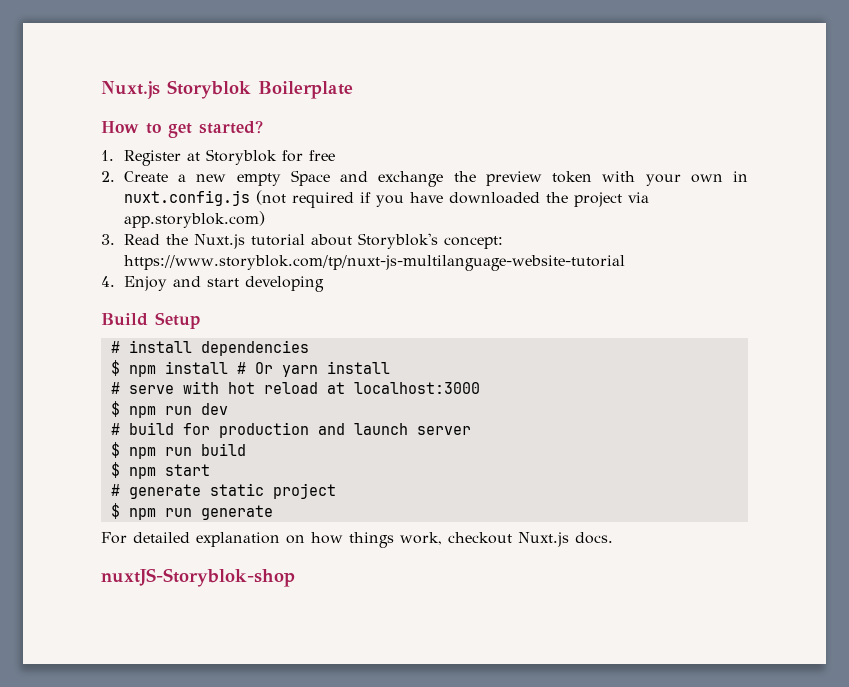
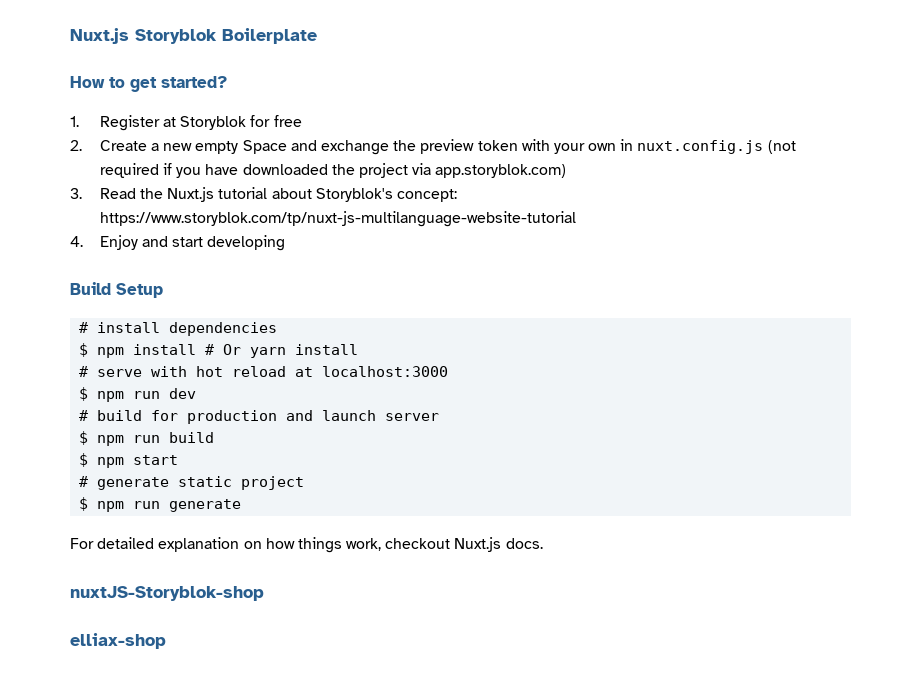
(295, 577) none -> [70,633,166,649] // elliax-shop

